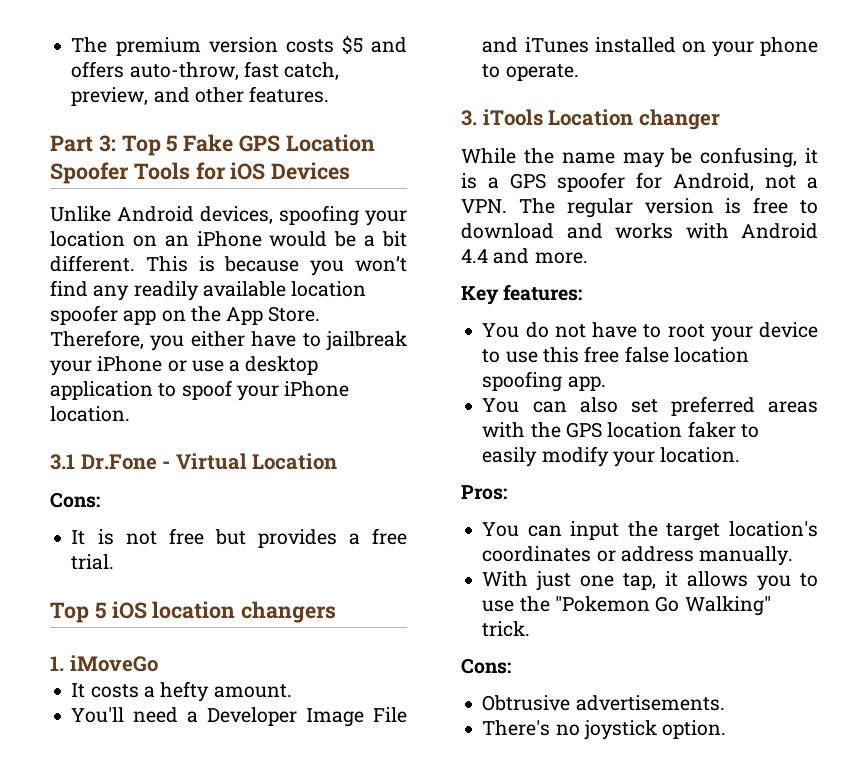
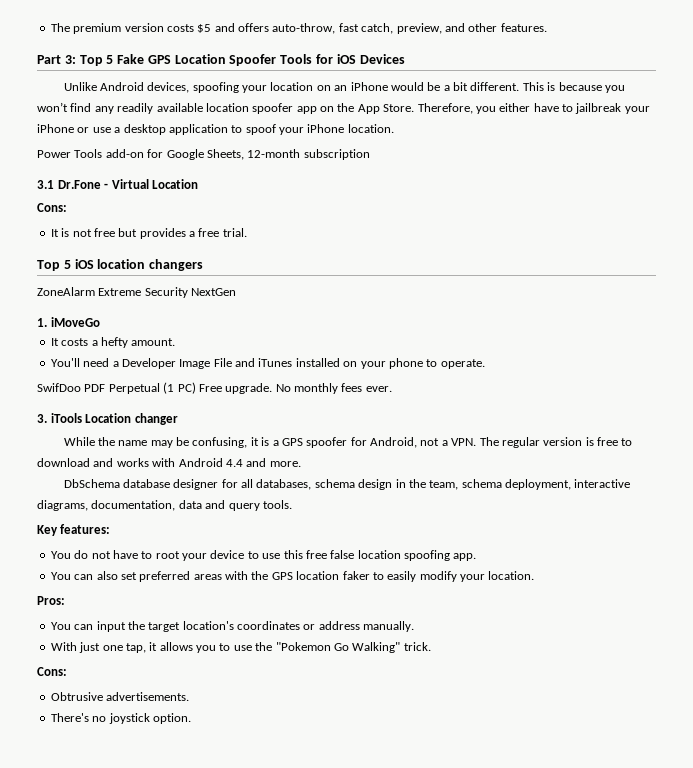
(130, 414) none -> [37,149,370,160] // Power Tools add-on for Google Sheets, 12-month subscription
(337, 612) none -> [37,287,237,298] // ZoneAlarm Extreme Security NextGen
(579, 72) none -> [37,382,392,394] // SwifDoo PDF Perpetual (1 PC) Free upgrade. No monthly fees ever.
(588, 258) none -> [63,479,631,490] [37,500,292,511] // DbSchema database designer for all databases, schema design in the team, schema deployment, interactive diagrams, documentation, data and query tools.

